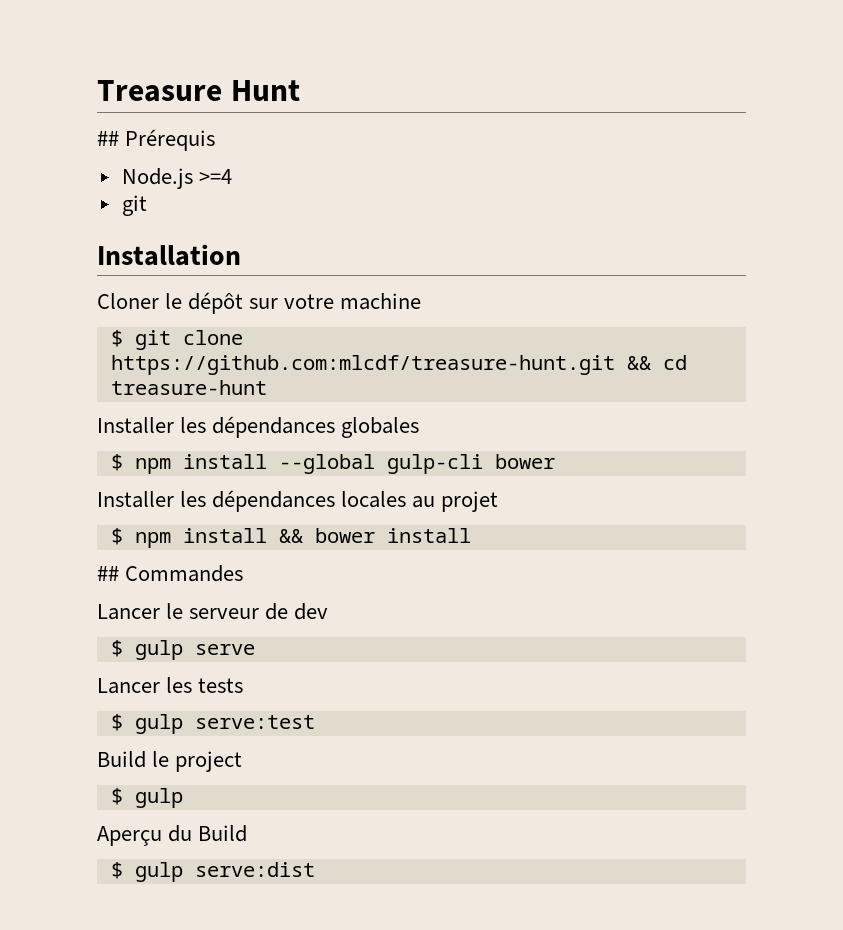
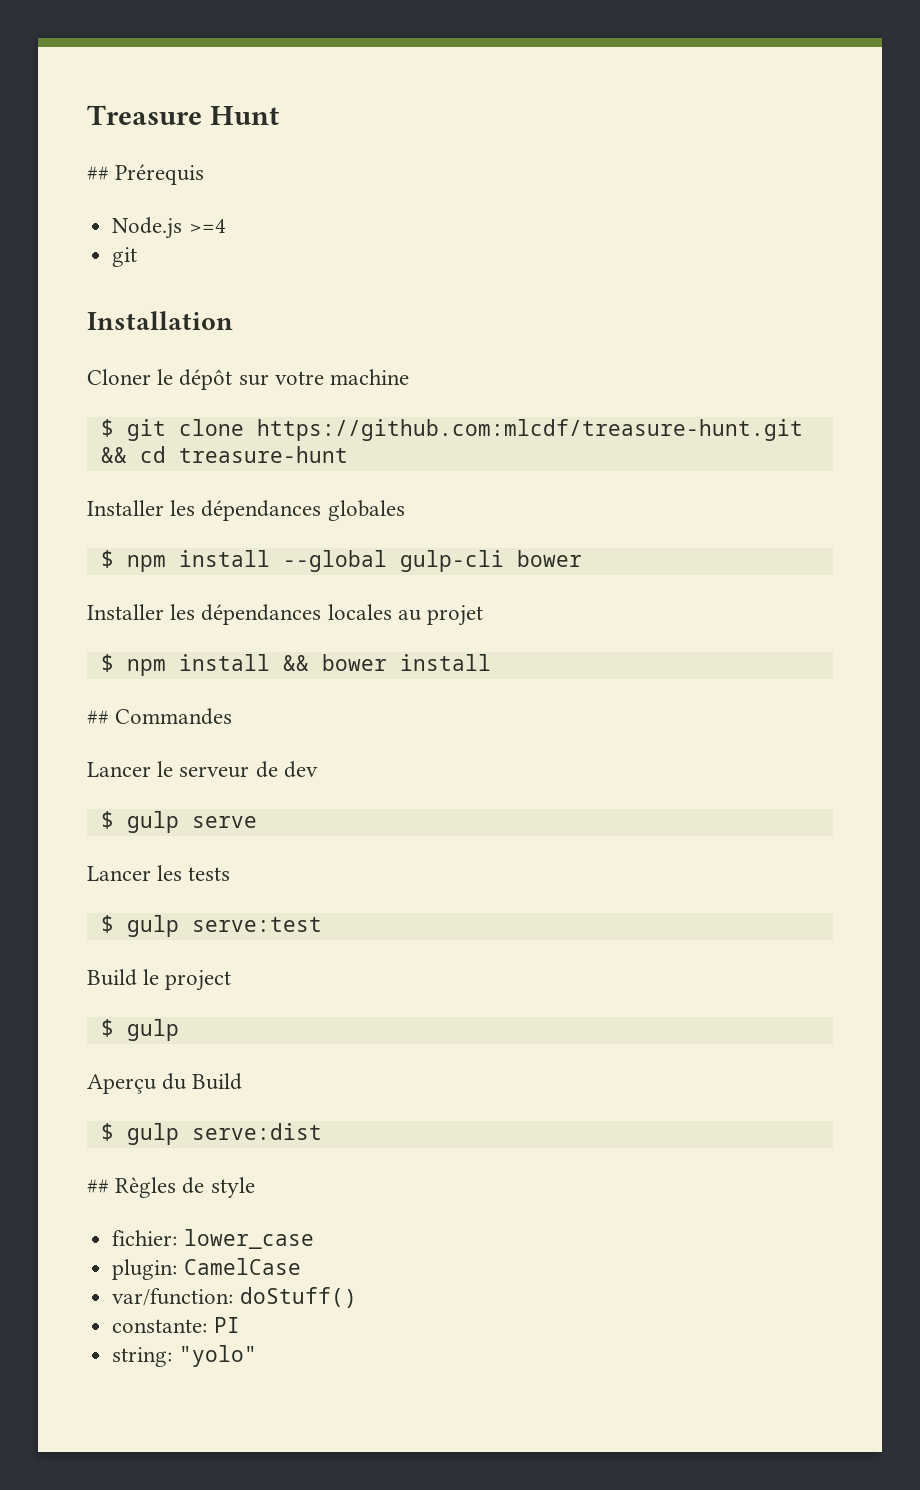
(315, 869) none -> [87,1177,255,1198] [112,1229,314,1249] [112,1258,301,1280] [112,1287,357,1308] [112,1317,240,1333] [112,1345,257,1367] // ## Règles de style // fichier: lower_case // plugin: CamelCase // var/function: doStuff() // constante: PI // string: "yolo"

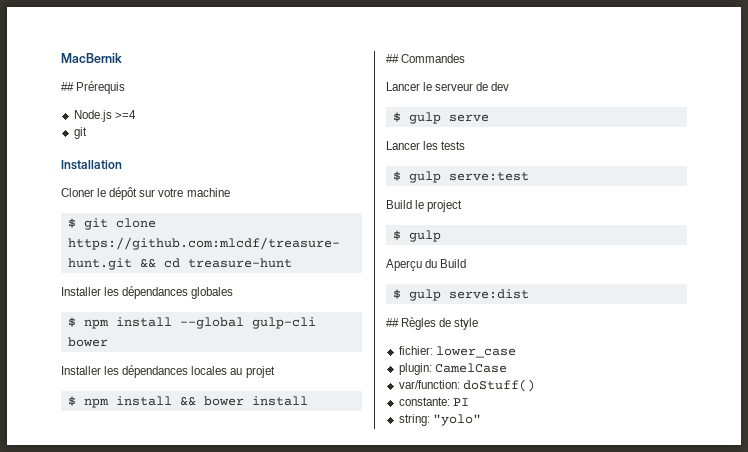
[87,105,279,125] Treasure Hunt -> [61,53,122,63] MacBernik

